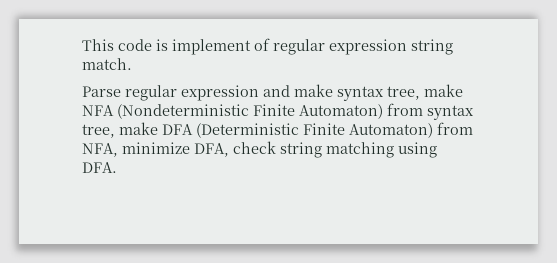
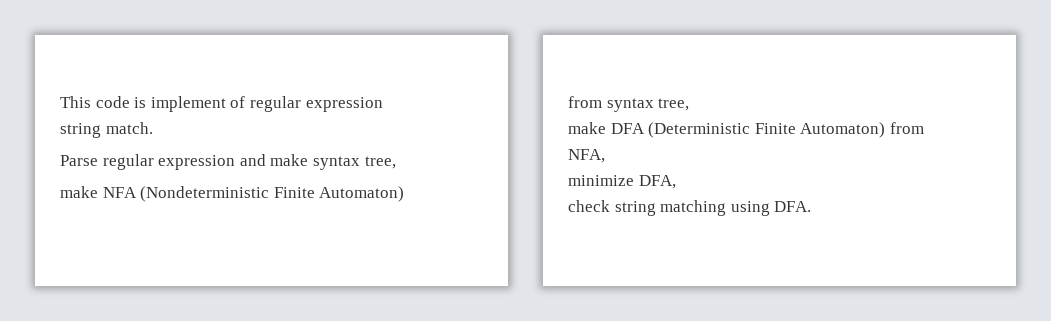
(420, 93) none -> (396, 162) //
(115, 131) none -> (690, 104) //
(118, 150) none -> (605, 156) //
(229, 150) none -> (676, 182) //

